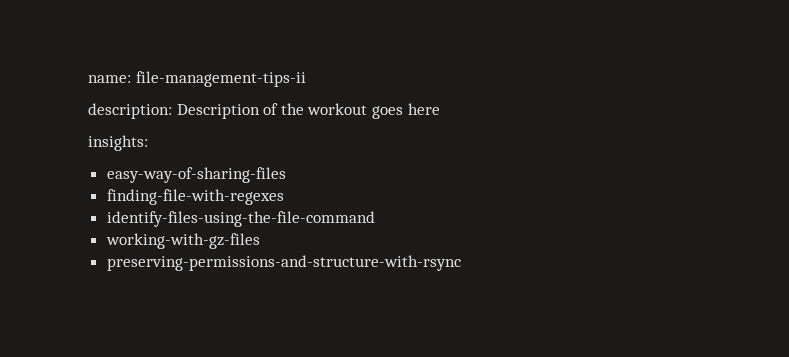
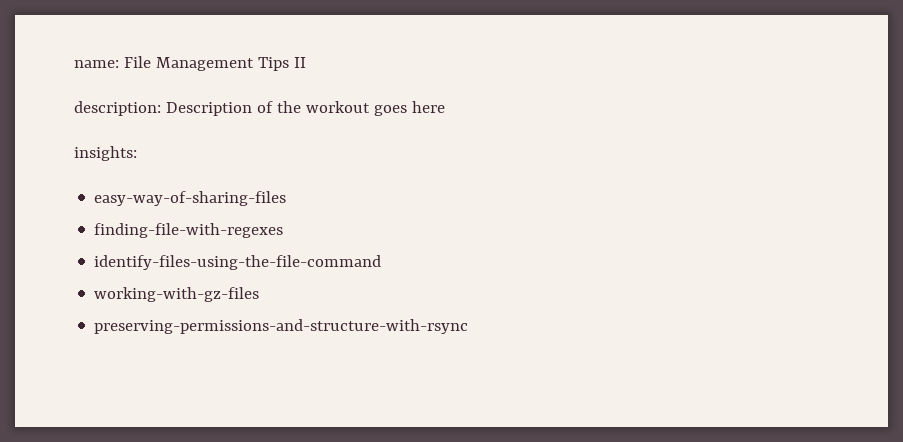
[135,71,306,87] file-management-tips-ii -> [123,56,306,71] File Management Tips II

